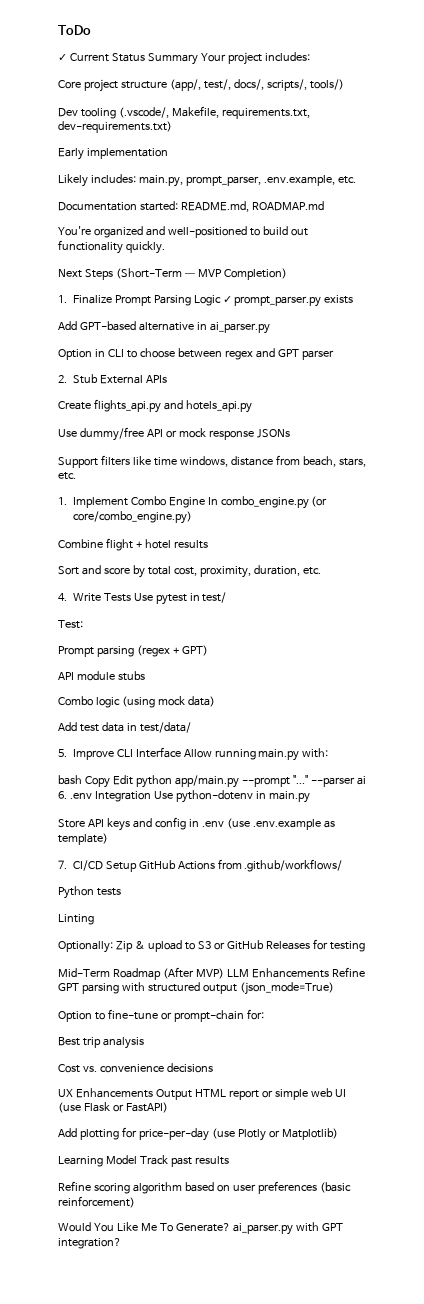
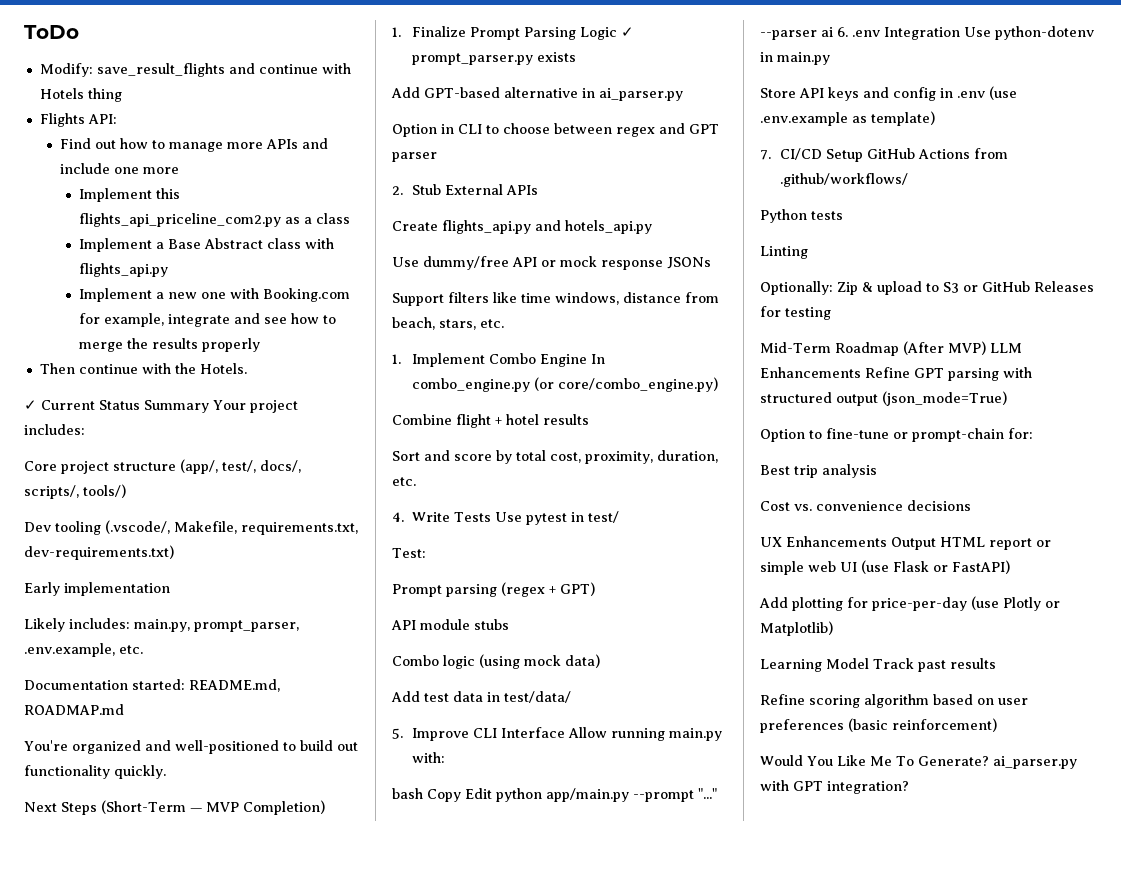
(91, 30) none -> [39,63,351,77] [39,88,122,102] [39,113,117,127] [59,138,328,152] [59,163,179,174] [79,188,181,202] [79,213,351,227] [79,238,335,252] [79,263,169,277] [79,288,351,302] [79,313,337,327] [79,338,261,352] [39,363,247,374] // Modify: save_result_flights and continue with Hotels thing // Flights API: // Find out how to manage more APIs and include one more // Implement this flights_api_priceline_com2.py as a class // Implement a Base Abstract class with flights_api.py // Implement a new one with Booking.com for example, integrate and see how to merge the results properly // Then continue with the Hotels.

